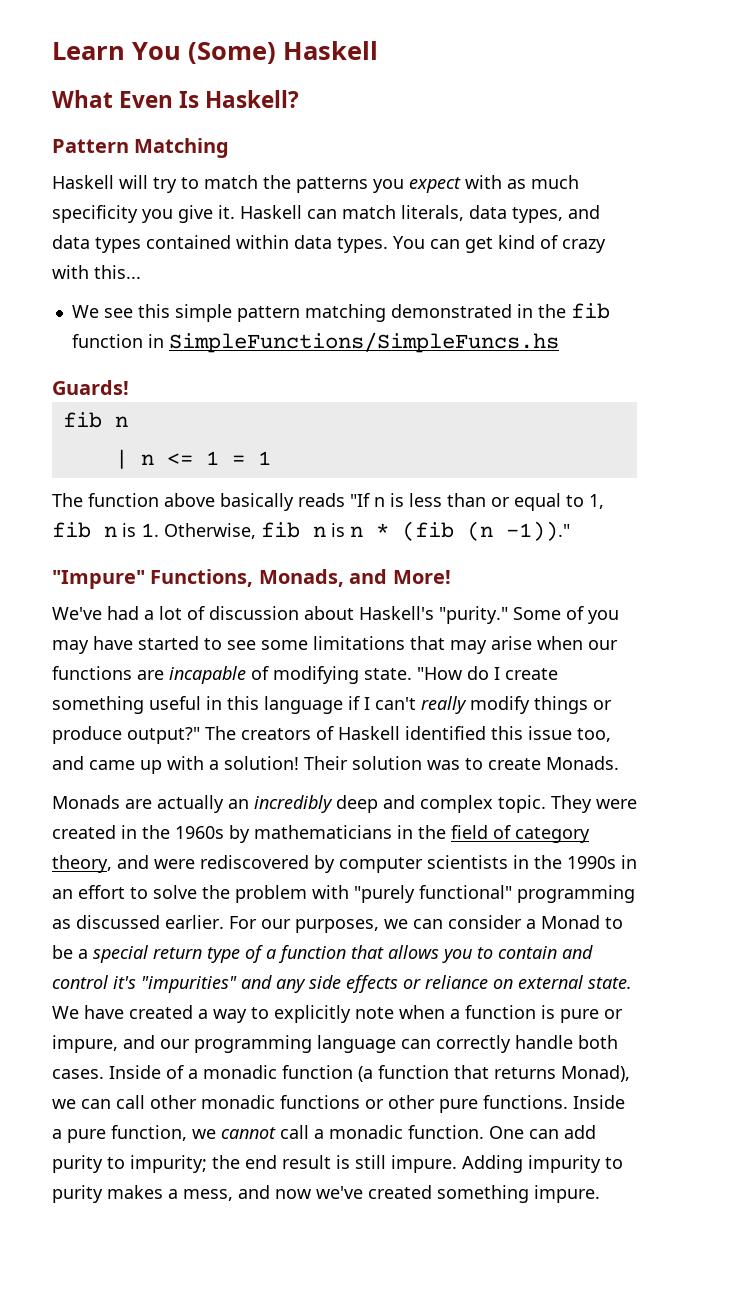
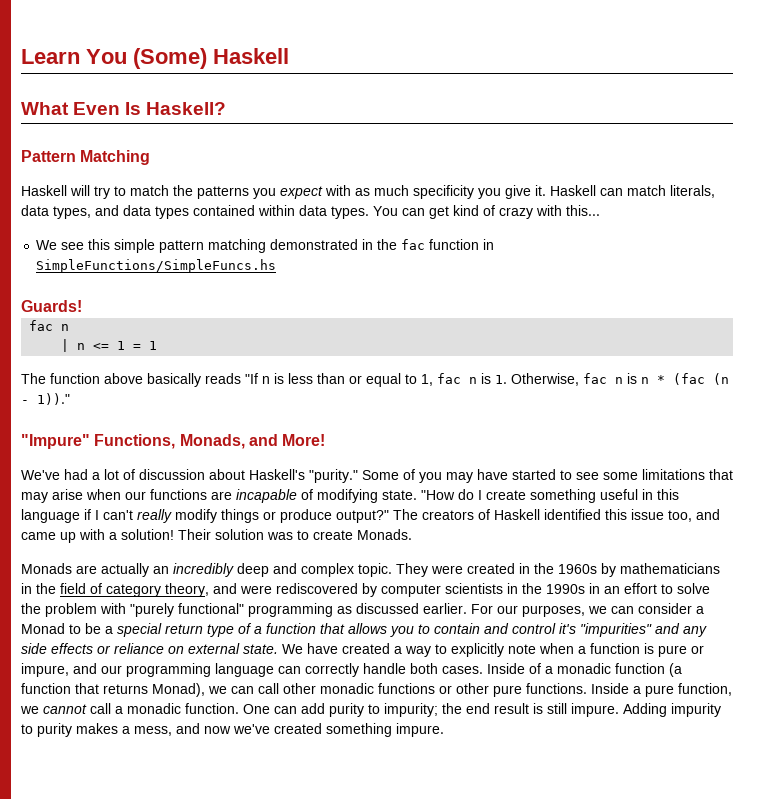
[570,303,610,319] fib -> [401,239,426,250] fac
[62,412,102,428] fib -> [29,320,54,331] fac
[52,522,91,538] fib -> [437,373,461,384] fac
[261,522,300,538] fib -> [583,373,607,384] fac
[402,521,570,541] (fib (n -1))." -> [673,373,729,385] [21,393,70,405] (fac (n - 1))."

